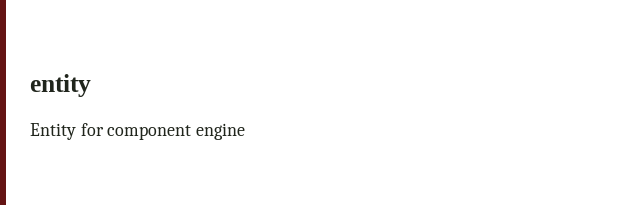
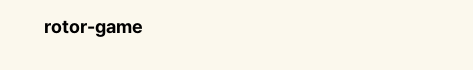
[30,74,91,97] [30,123,246,140] entity // Entity for component engine -> [44,20,143,37] rotor-game

